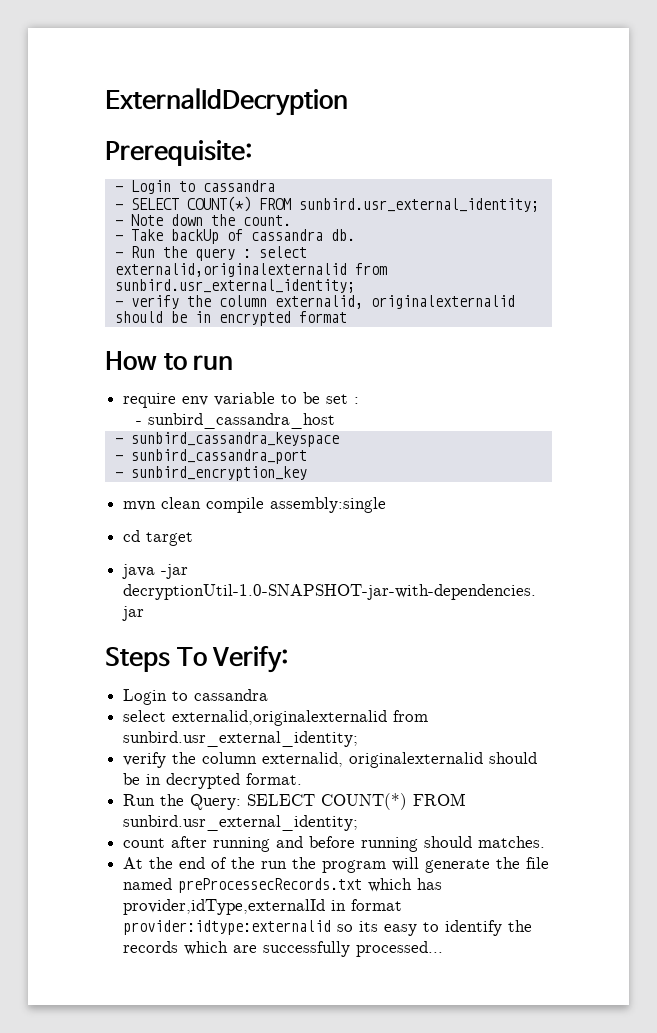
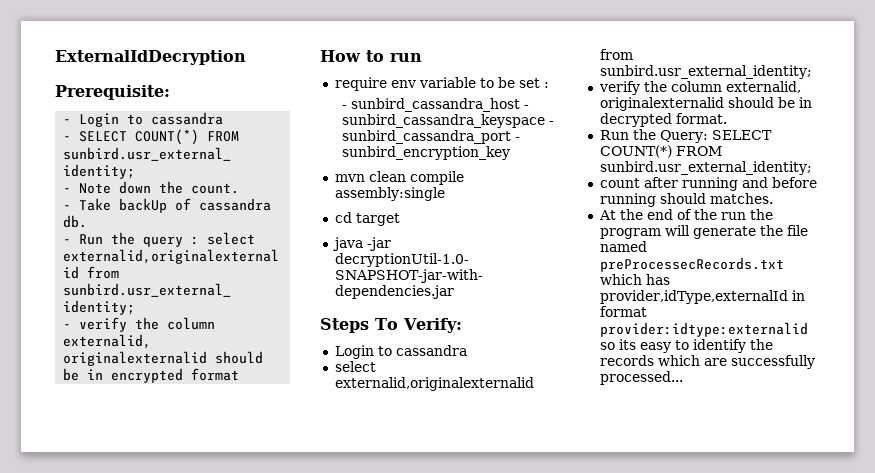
(336, 421) // -> (521, 105) none
(339, 439) // -> (546, 121) none
(307, 456) // -> (512, 137) none

